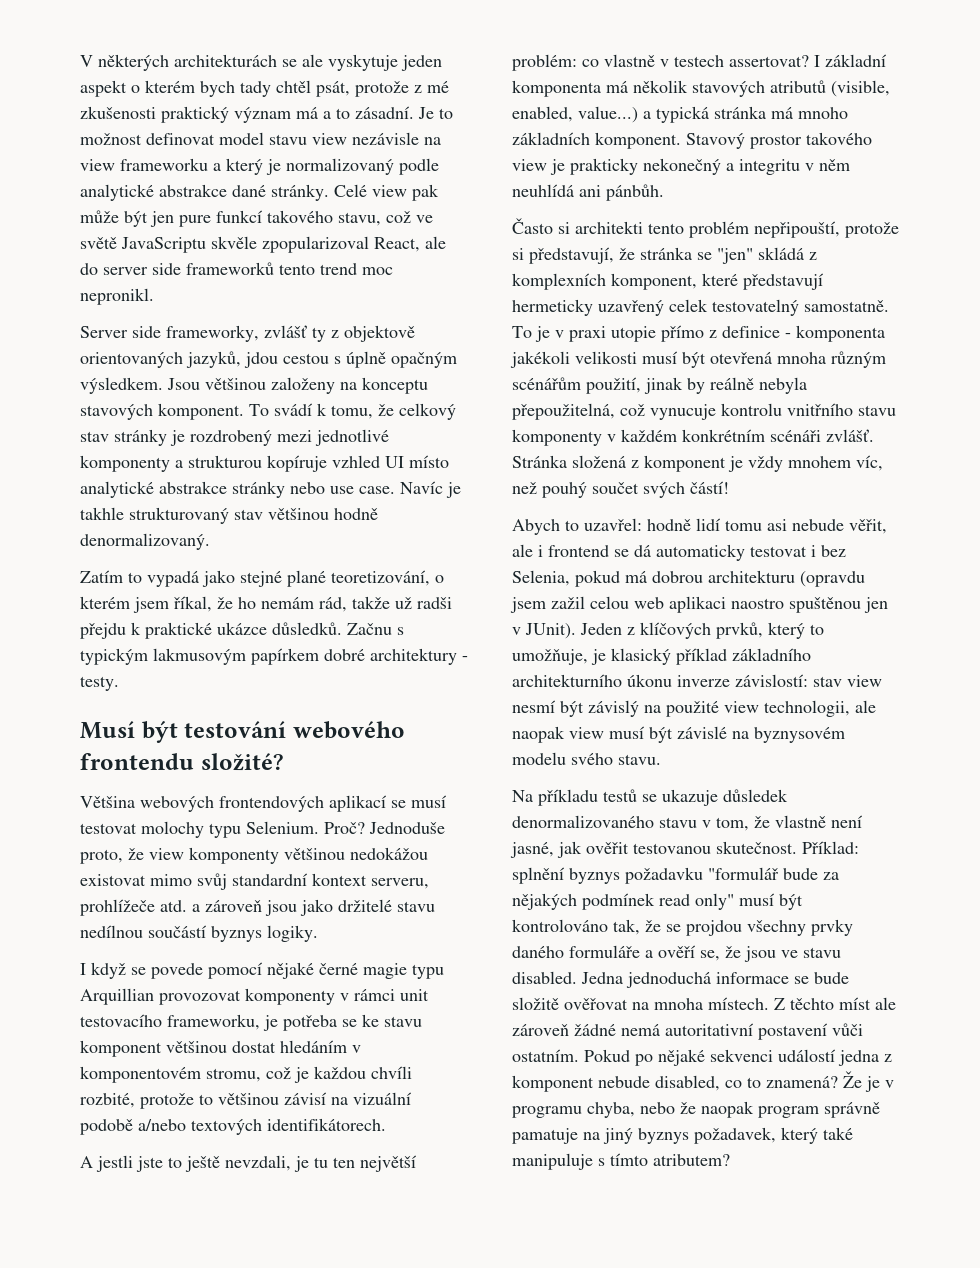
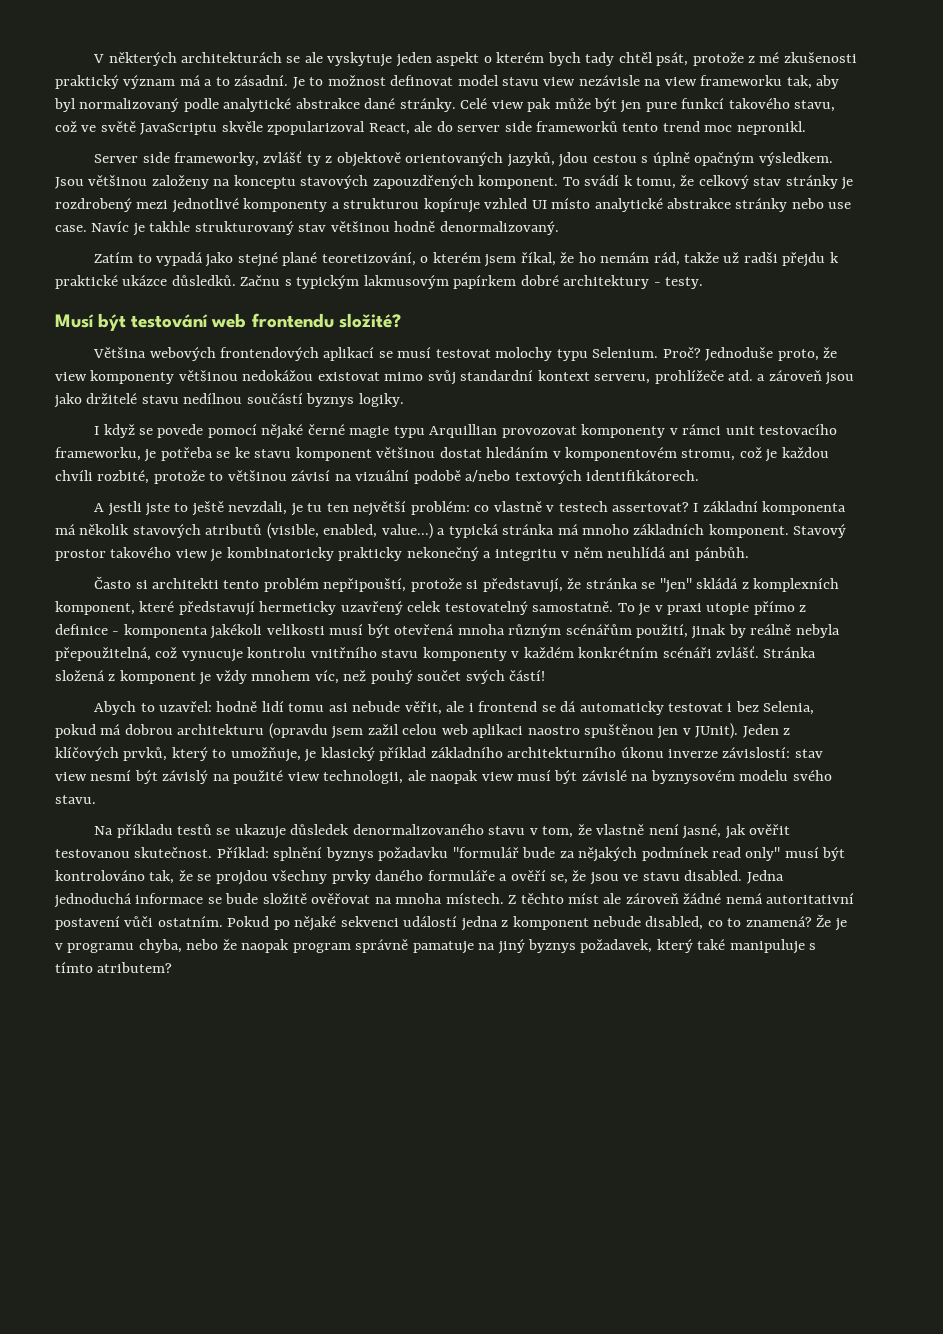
[213,158,281,175] a který je -> [786,75,840,89] [54,98,76,112] tak, aby byl
(153, 412) none -> [372,175,474,189] zapouzdřených
[292,721,405,739] webového -> [211,313,247,328] web
(565, 167) none -> [226,547,334,561] kombinatoricky

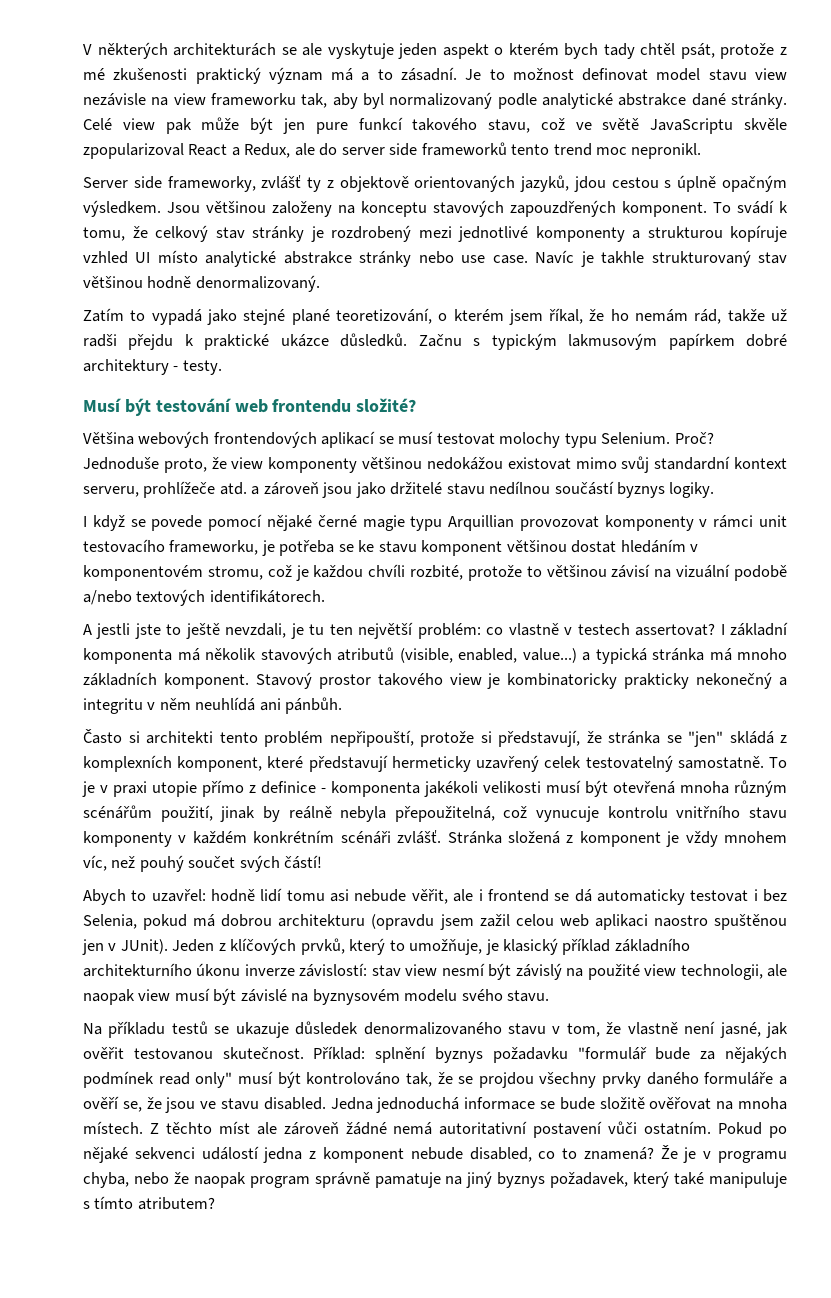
[368,123,410,135] React, -> [188,143,291,158] React a Redux,

